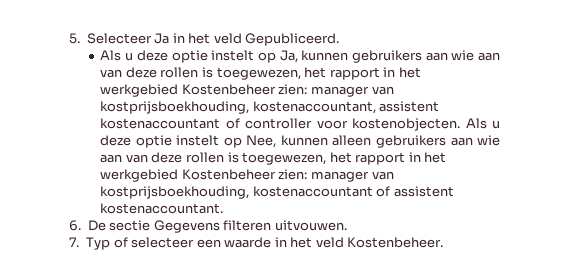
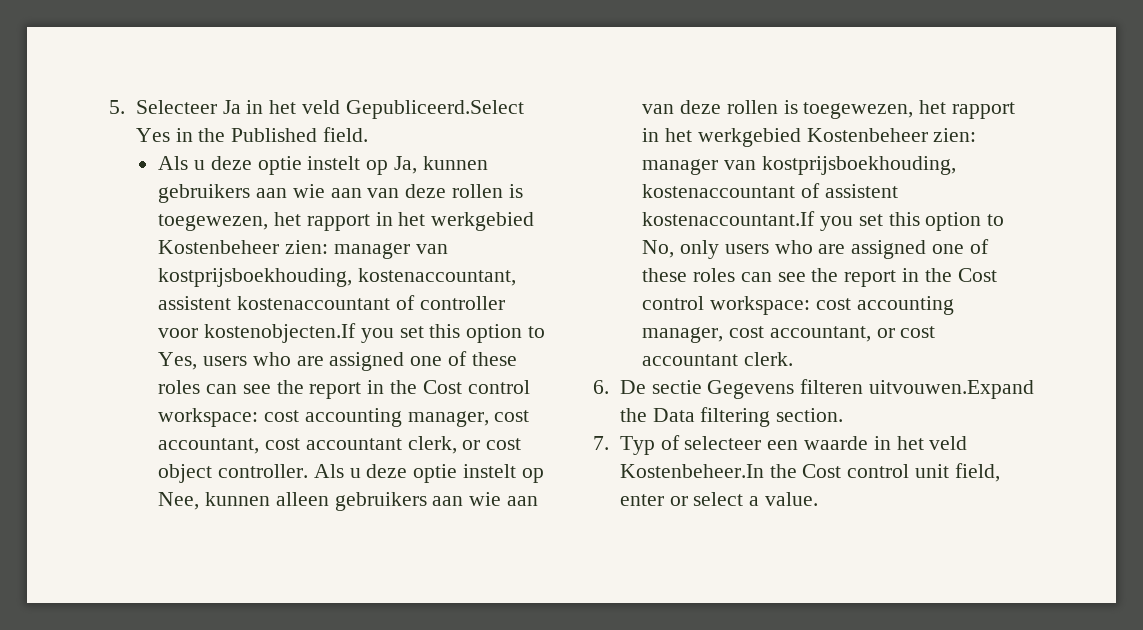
[245,33,340,46] Gepubliceerd. -> [345,100,524,119] [135,127,368,142] Gepubliceerd.Select Yes in the Published field.
[352,118,461,131] kostenobjecten. -> [204,323,546,343] [158,351,517,371] [158,380,530,399] [158,408,530,427] [158,436,522,454] [158,464,309,483] kostenobjecten.If you set this option to Yes, users who are assigned one of these roles can see the report in the Cost control workspace: cost accounting manager, cost accountant, cost accountant clerk, or cost object controller.
[100,203,224,214] kostenaccountant. -> [642,211,1005,231] [642,239,989,259] [642,268,997,287] [642,296,954,315] [642,326,936,343] [642,352,794,366] kostenaccountant.If you set this option to No, only users who are assigned one of these roles can see the report in the Cost control workspace: cost accounting manager, cost accountant, or cost accountant clerk.
[274,220,347,231] uitvouwen. -> [868,380,1034,399] [619,407,844,427] uitvouwen.Expand the Data filtering section.
[347,237,444,248] Kostenbeheer. -> [619,463,1000,482] [619,492,818,506] Kostenbeheer.In the Cost control unit field, enter or select a value.

